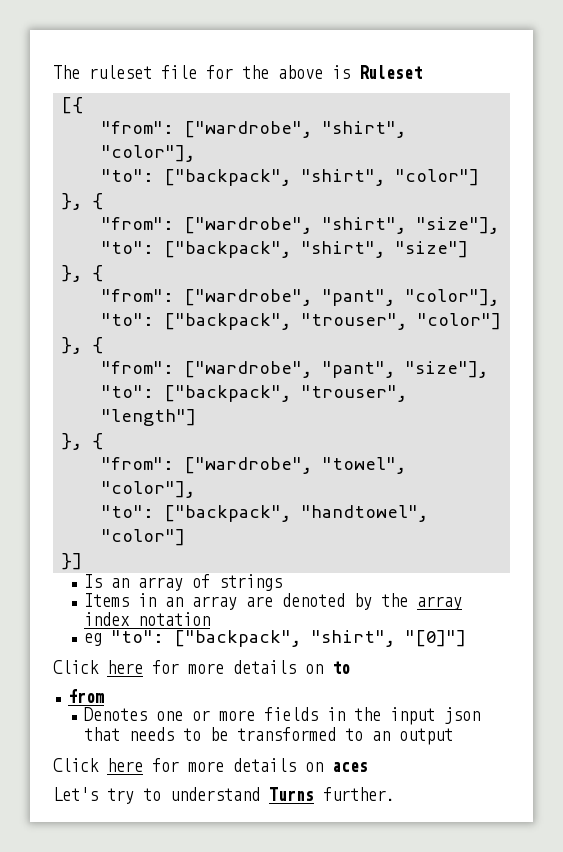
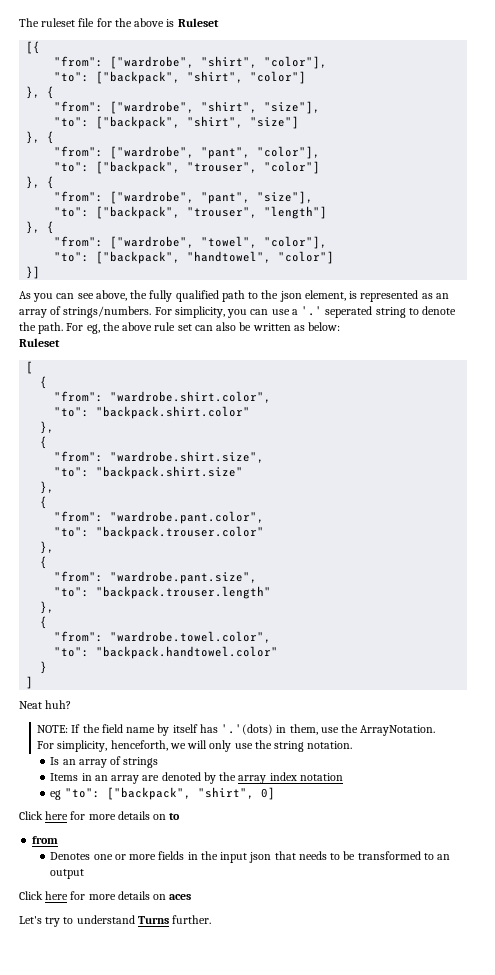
(83, 561) none -> [19,290,449,302] [19,306,457,318] [19,322,341,334] [19,338,60,347] [26,361,34,374] [40,376,48,389] [54,391,272,403] [54,406,251,419] [40,421,55,434] [40,436,48,449] [54,451,265,463] [54,466,244,479] [40,481,55,494] [40,496,48,509] [54,511,265,524] [54,526,265,539] [40,541,55,554] [40,556,48,569] [54,571,258,584] [54,586,272,599] [40,601,55,614] [40,616,48,629] [54,631,272,643] [54,646,279,659] [40,661,48,674] [26,676,34,689] [19,700,72,709] [37,724,436,736] [37,740,353,752] // As you can see above, the fully qualified path to the json element, is represented as an array of strings/numbers. For simplicity, you can use a '.' seperated string to denote the path. For eg, the above rule set can also be written as below: // Ruleset // [ // { // "from": "wardrobe.shirt.color", // "to": "backpack.shirt.color" // }, // { // "from": "wardrobe.shirt.size", // "to": "backpack.shirt.size" // }, // { // "from": "wardrobe.pant.color", // "to": "backpack.trouser.color" // }, // { // "from": "wardrobe.pant.size", // "to": "backpack.trouser.length" // }, // { // "from": "wardrobe.towel.color", // "to": "backpack.handtowel.color" // } // ] // Neat huh? // NOTE: If the field name by itself has '.'(dots) in them, use the ArrayNotation. // For simplicity, henceforth, we will only use the string notation.
[405,630,467,647] "[0]"] -> [260,787,275,800] 0]

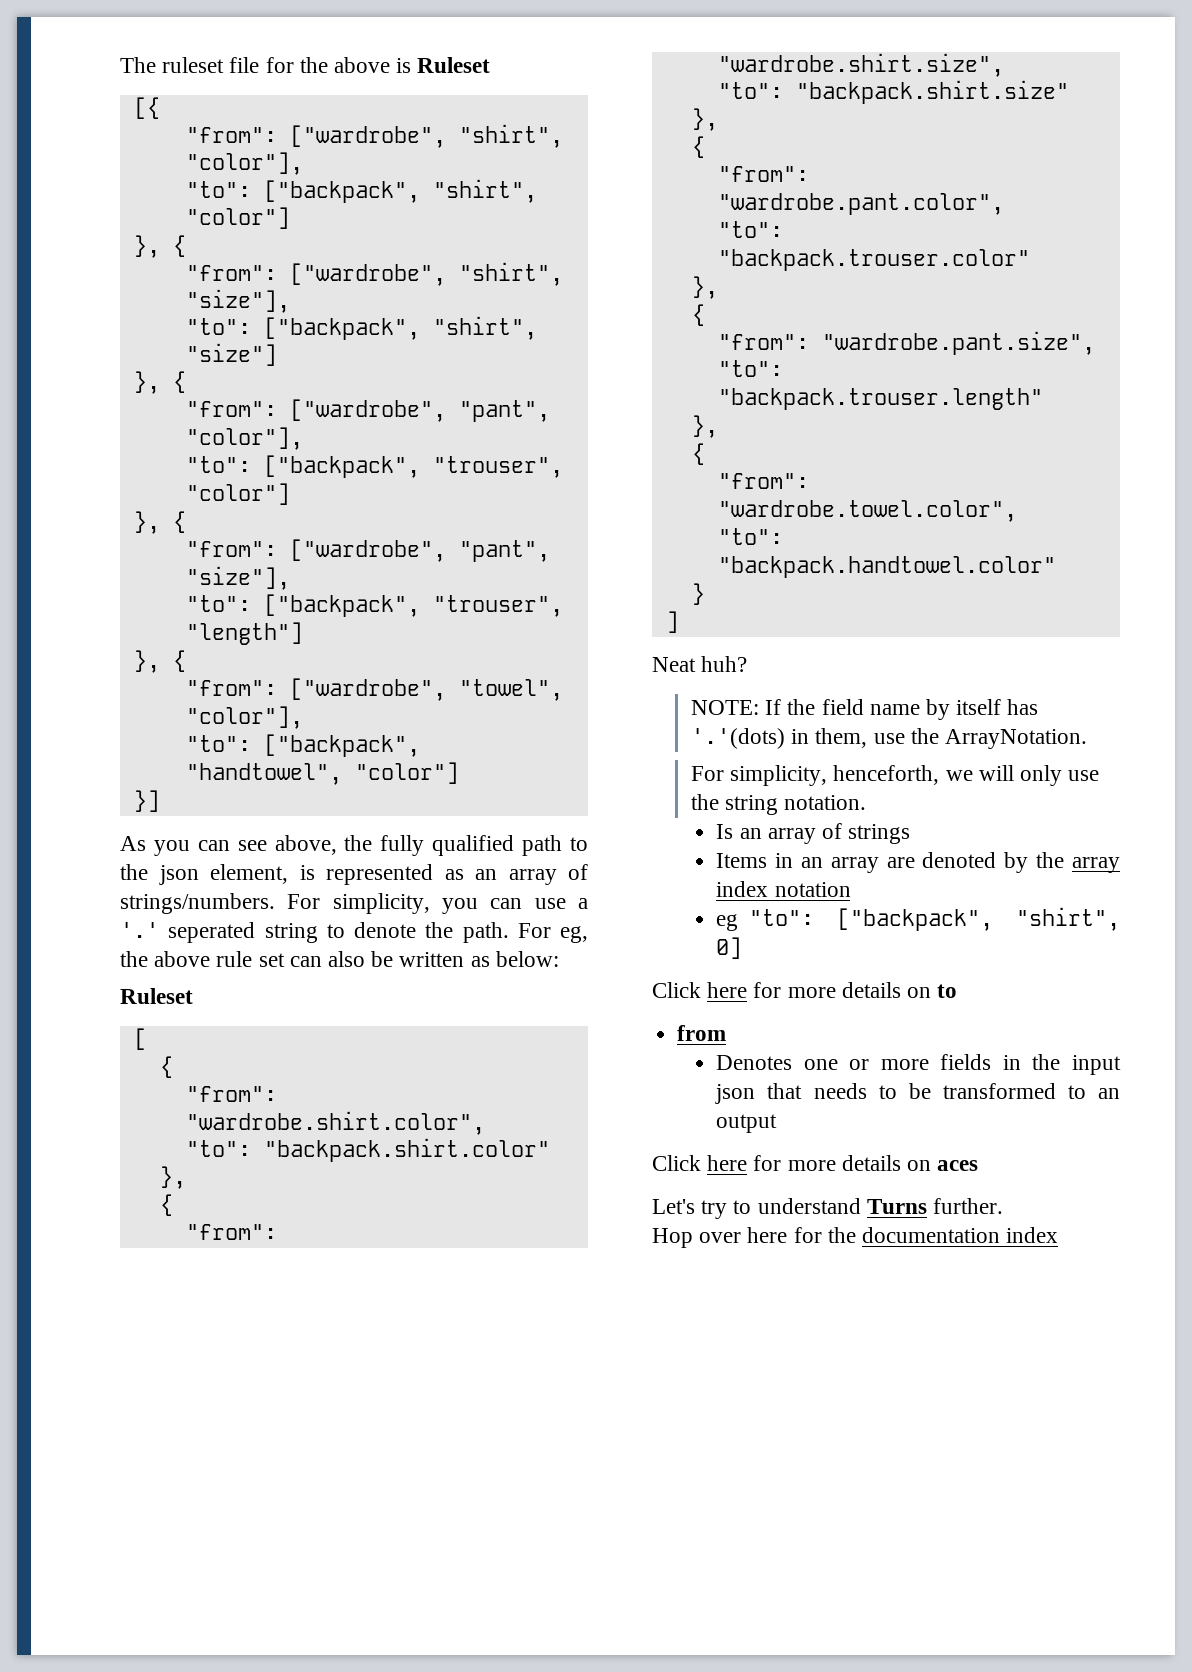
(212, 919) none -> [652,1227,1059,1248] // Hop over here for the documentation index

